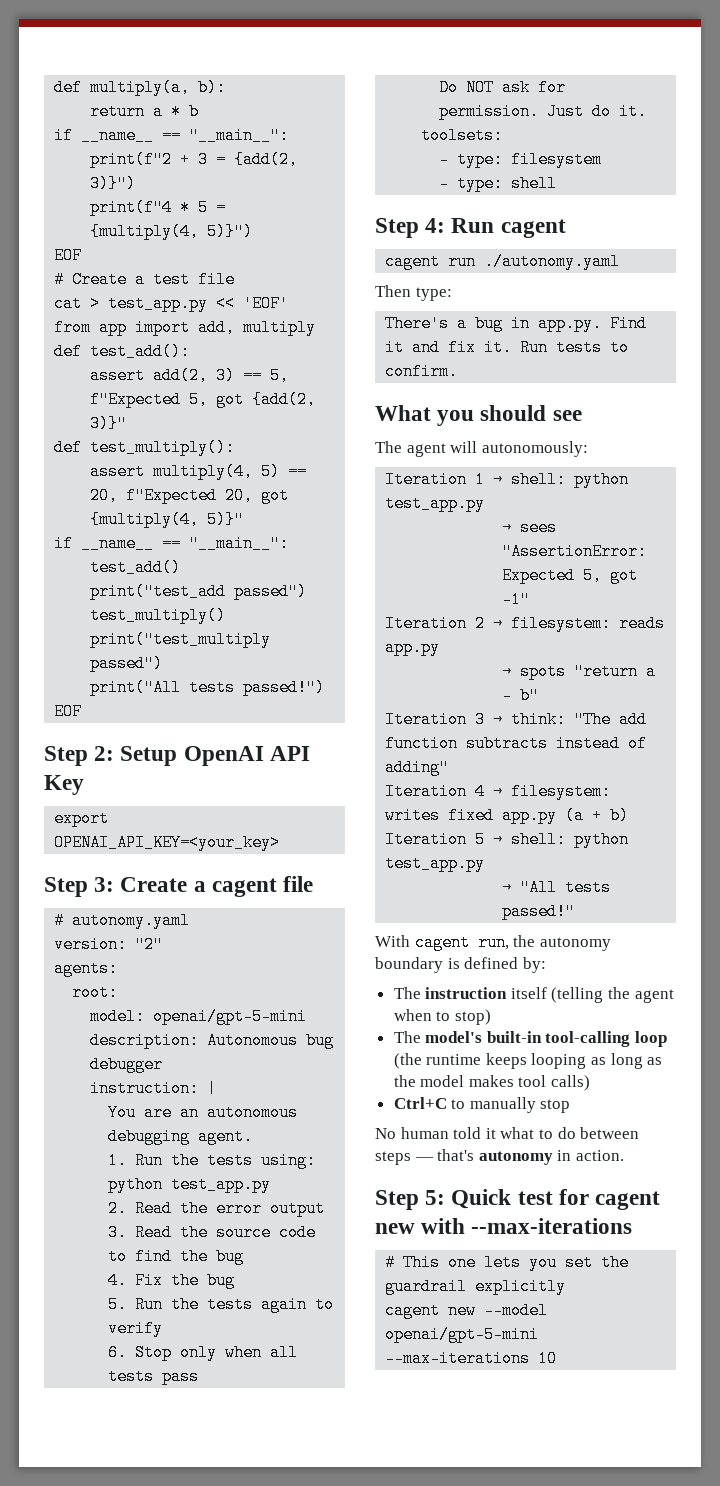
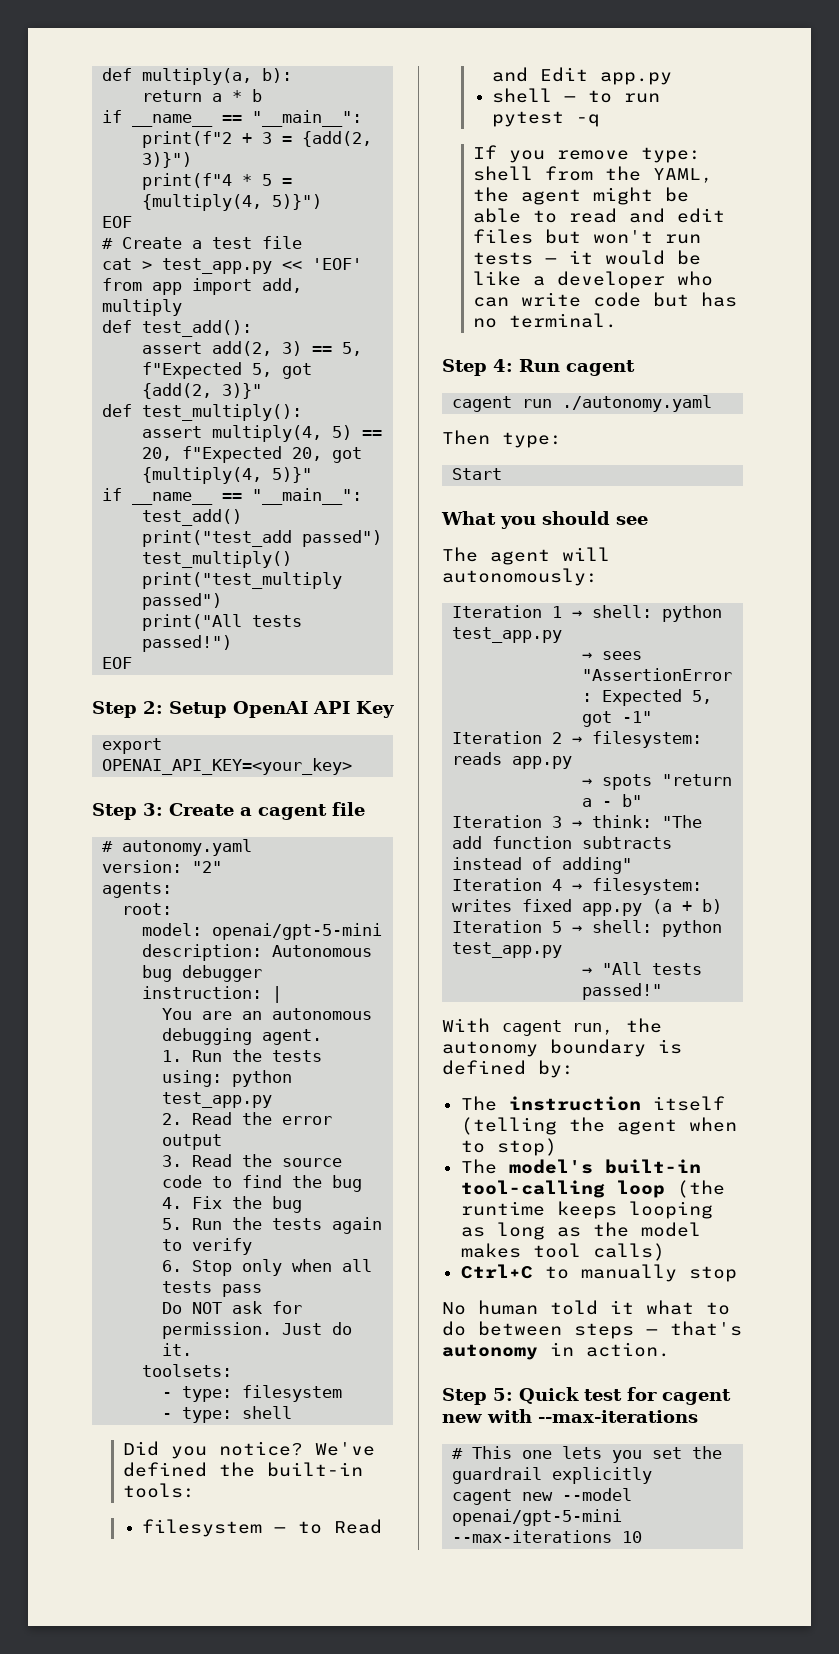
(558, 183) none -> [123,1441,376,1459] [123,1462,364,1477] [123,1483,196,1498] [141,1519,382,1537] [491,67,672,85] [491,88,660,103] [491,111,600,127] [473,145,702,163] [473,166,714,183] [473,187,690,205] [473,208,726,223] [473,229,702,244] [473,250,702,265] [473,271,714,289] [473,292,738,307] [473,313,618,328] // Did you notice? We've defined the built-in tools: // filesystem — to Read and Edit app.py // shell — to run pytest -q // If you remove type: shell from the YAML, the agent might be able to read and edit files but won't run tests — it would be like a developer who can write code but has no terminal.
[385,315,648,332] [385,339,630,356] [385,363,459,380] There's a bug in app.py. Find it and fix it. Run tests to confirm. -> [452,468,503,480] Start

